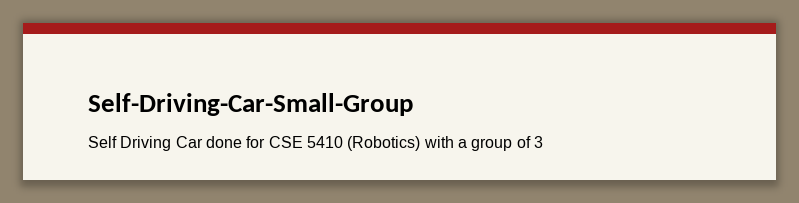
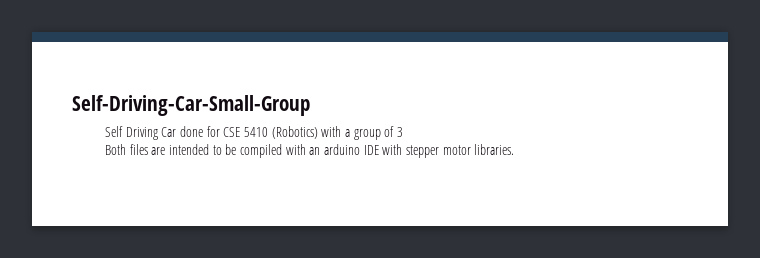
(543, 142) none -> [105,144,515,158] // Both files are intended to be compiled with an arduino IDE with stepper motor libraries.

